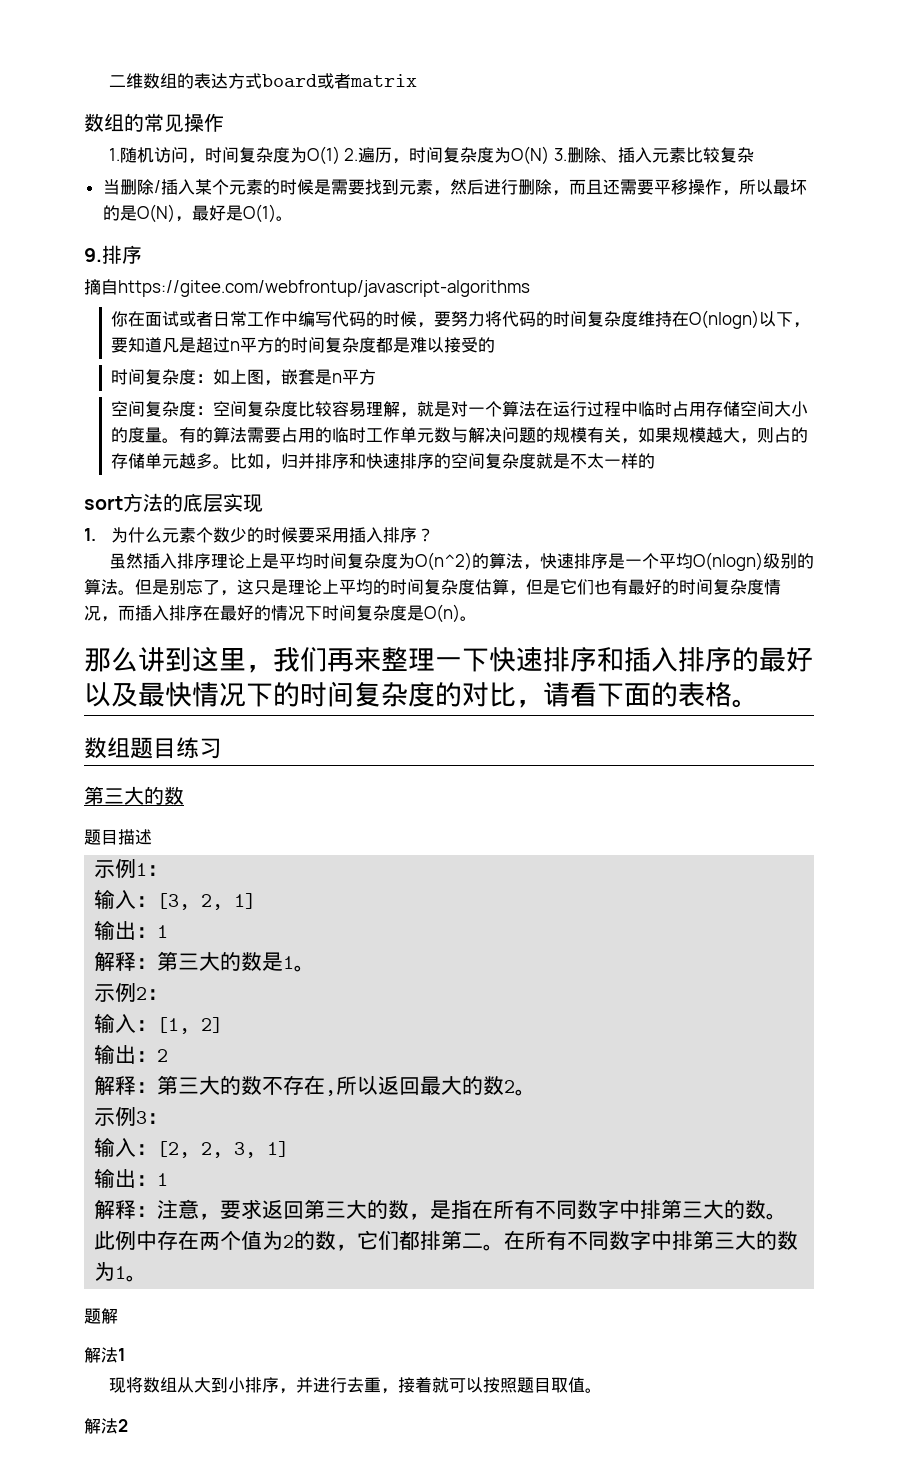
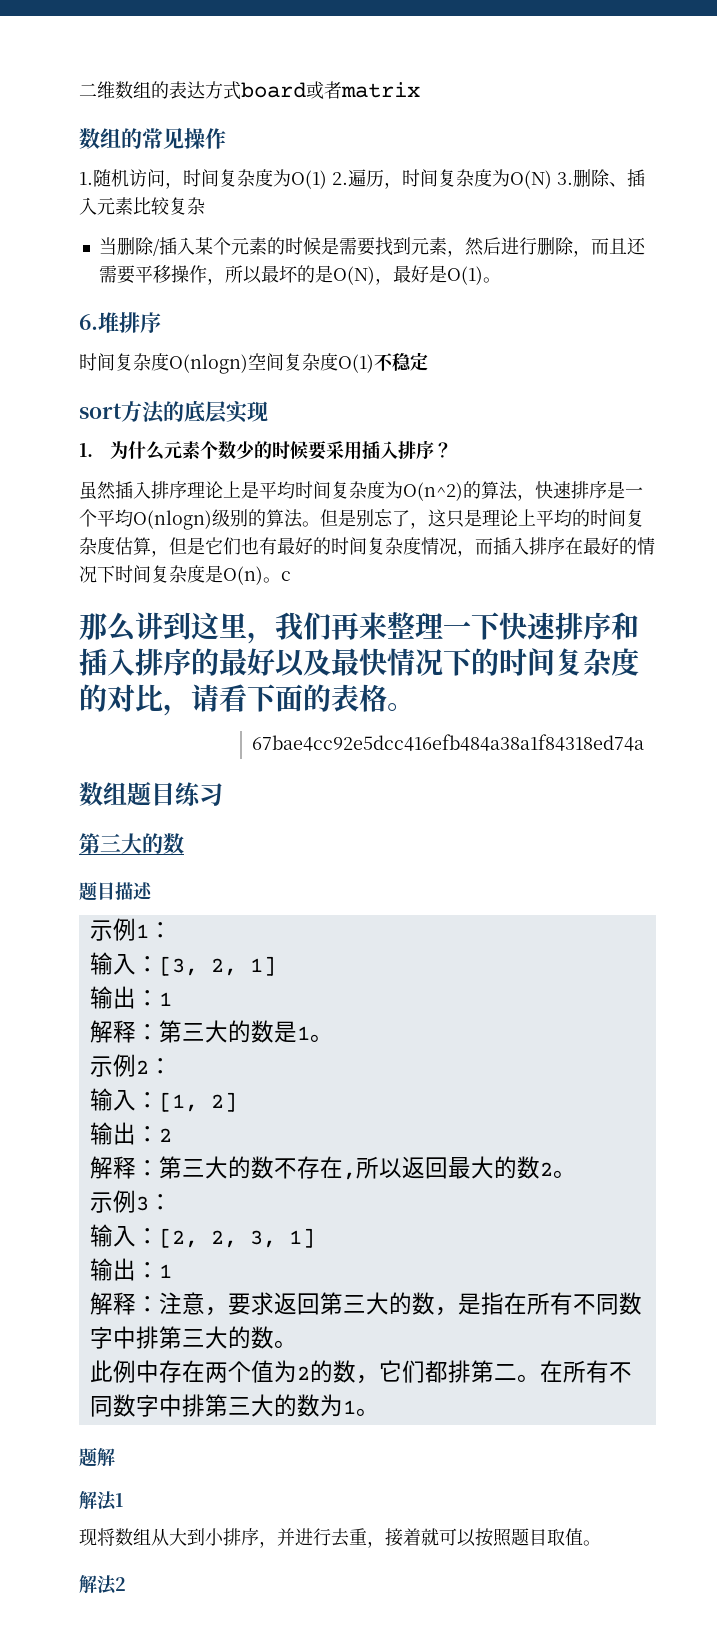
[84,248,102,262] 9. -> [79,312,119,333] 6.堆
[84,279,530,297] [111,310,811,329] [111,337,496,353] [111,369,377,386] [111,401,809,418] [111,427,809,444] [111,453,656,470] 摘自https://gitee.com/webfrontup/javascript-algorithms // 你在面试或者日常工作中编写代码的时候，要努力将代码的时间复杂度维持在O(nlogn)以下，要知道凡是超过n平方的时间复杂度都是难以接受的 // 时间复杂度：如上图，嵌套是n平方 // 空间复杂度：空间复杂度比较容易理解，就是对一个算法在运行过程中临时占用存储空间大小的度量。有的算法需要占用的临时工作单元数与解决问题的规模有关，如果规模越大，则占的存储单元越多。比如，归并排序和快速排序的空间复杂度就是不太一样的 -> [79,352,428,374] 时间复杂度O(nlogn)空间复杂度O(1)不稳定
(477, 618) none -> [281,571,291,581] c
(759, 703) none -> [252,734,645,751] // 67bae4cc92e5dcc416efb484a38a1f84318ed74a

